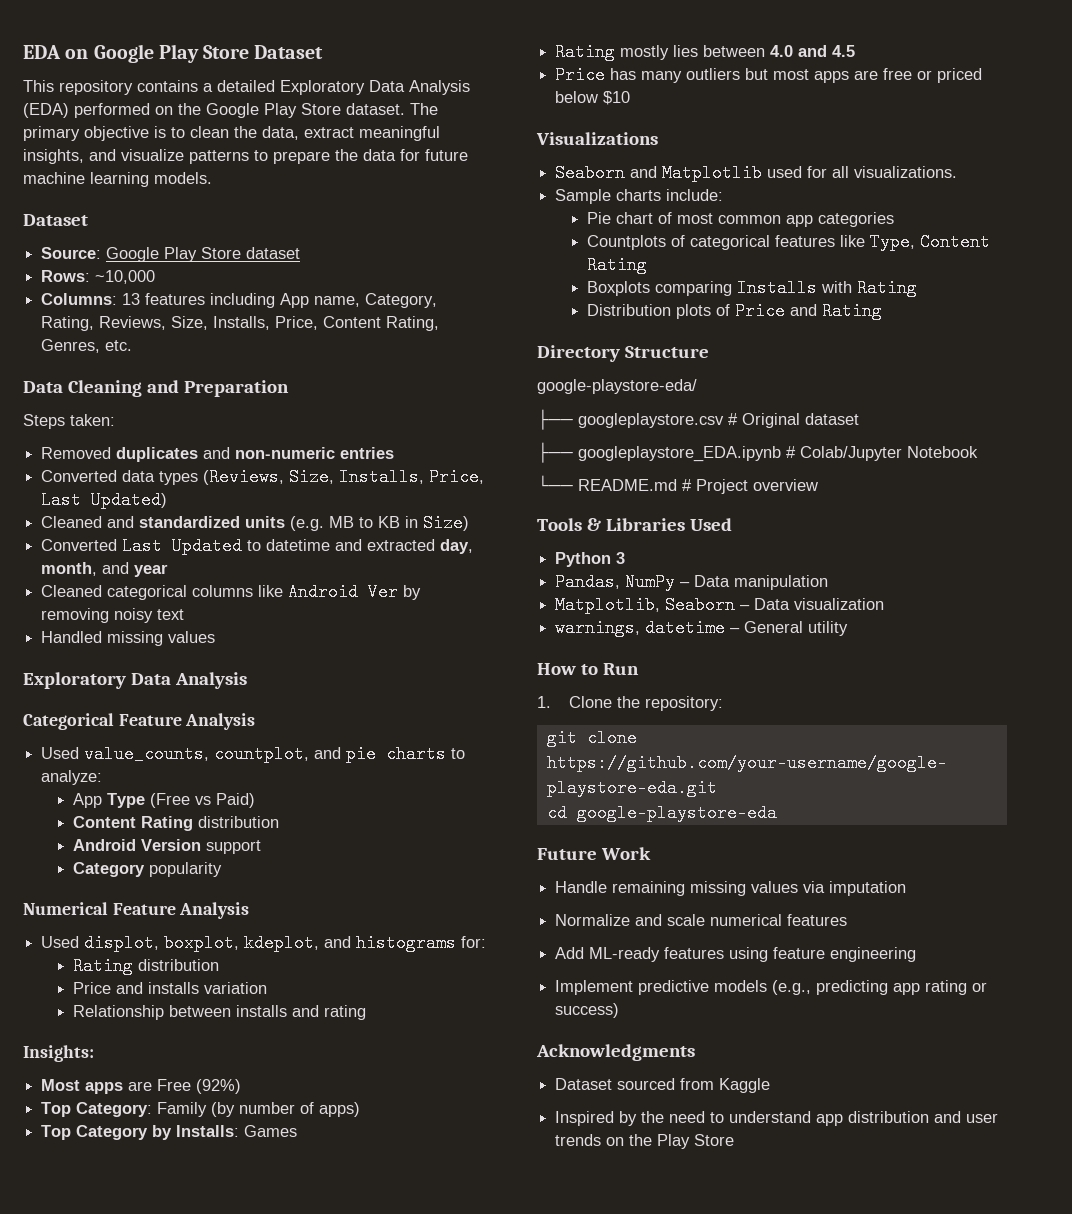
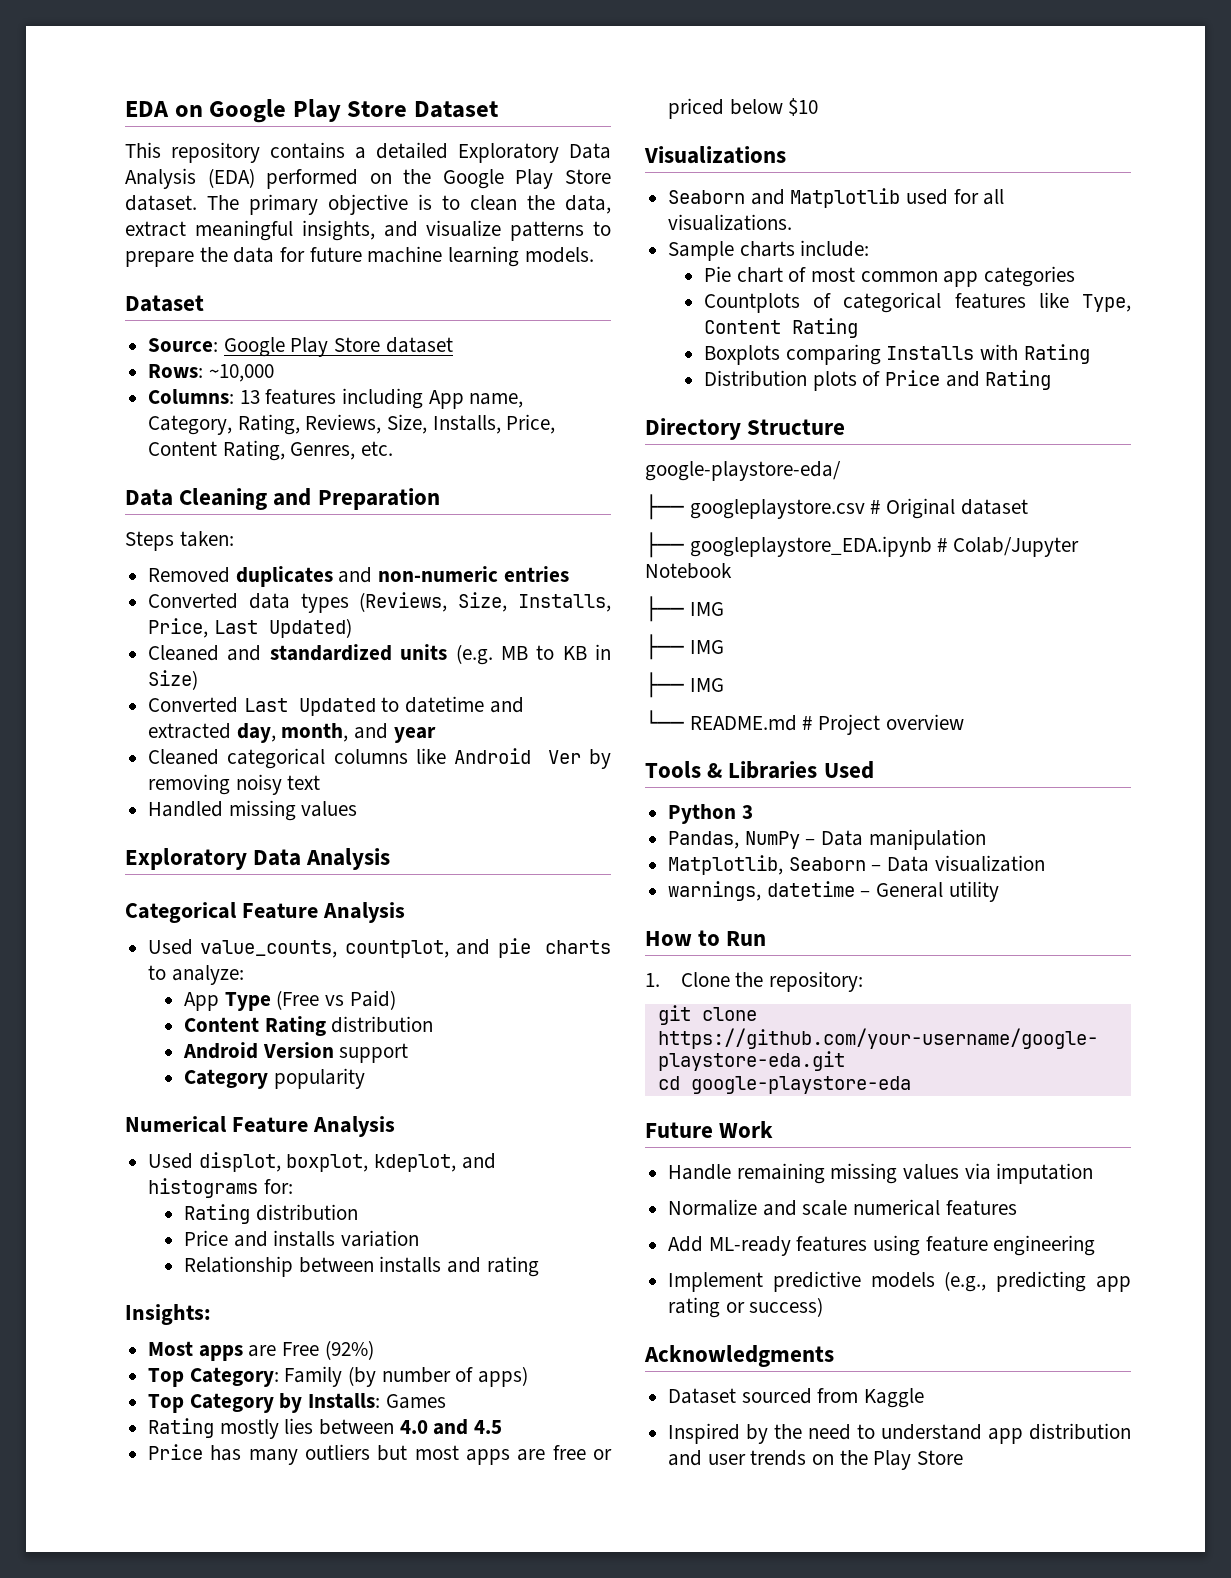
(978, 452) none -> [645,596,724,622] [645,634,724,660] [645,672,724,698] // ├── IMG // ├── IMG // ├── IMG

